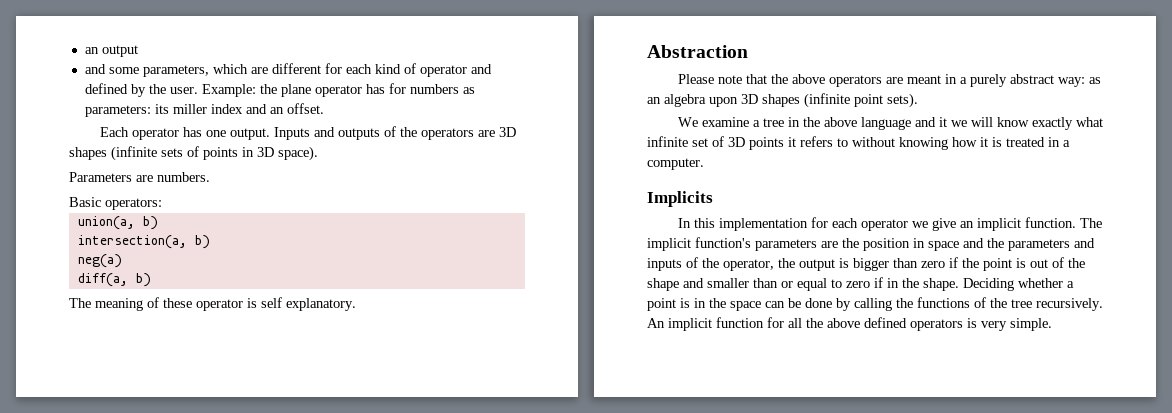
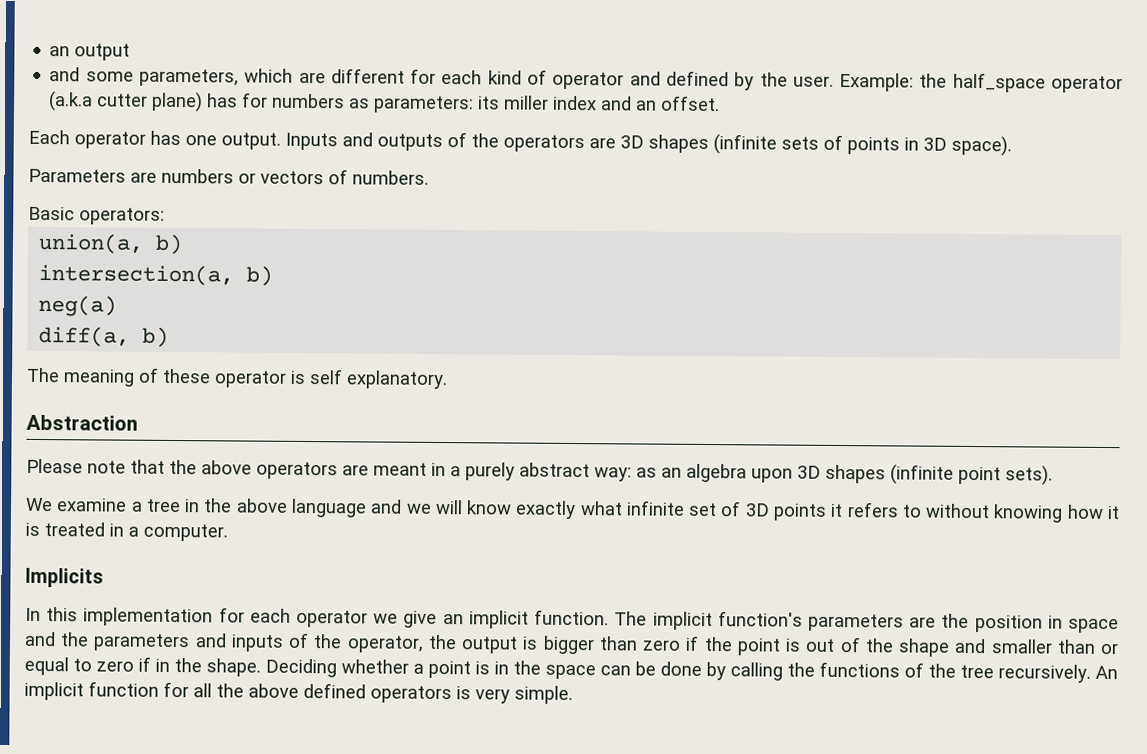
[280,84,362,97] plane operator -> [952,72,1123,94] [48,91,204,113] half_space operator (a.k.a cutter plane)
(153, 178) none -> [161,168,348,185] numbers or vectors of
[938,117,947,127] it -> (403, 506) none

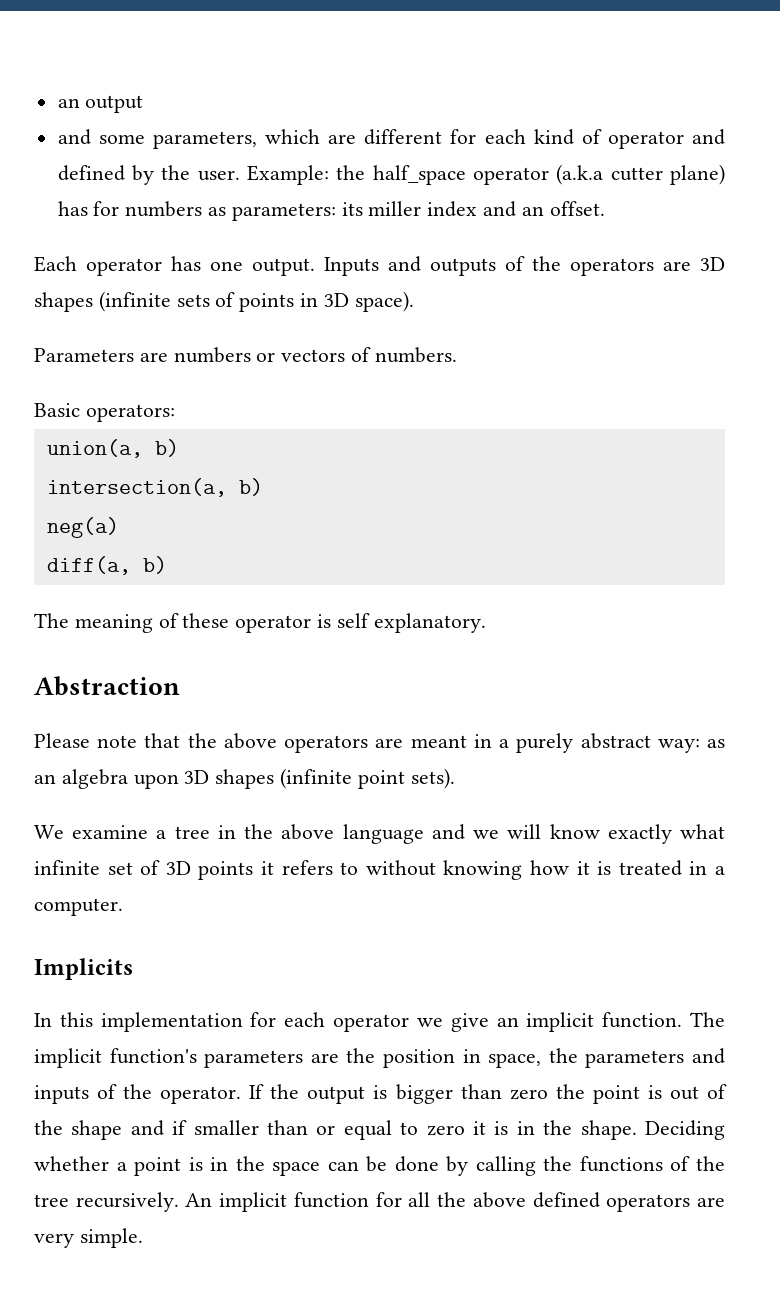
[1068,618,1119,634] [24,631,56,647] space and -> [488,1053,542,1068] space,
[346,635,424,653] operator, -> [160,1084,265,1104] operator. If
[685,635,700,651] if -> (548, 1094) none
(987, 646) none -> [172,1120,188,1135] if
[138,656,151,672] if -> [472,1121,509,1135] it is
[456,686,471,700] is -> [697,1197,726,1207] are

